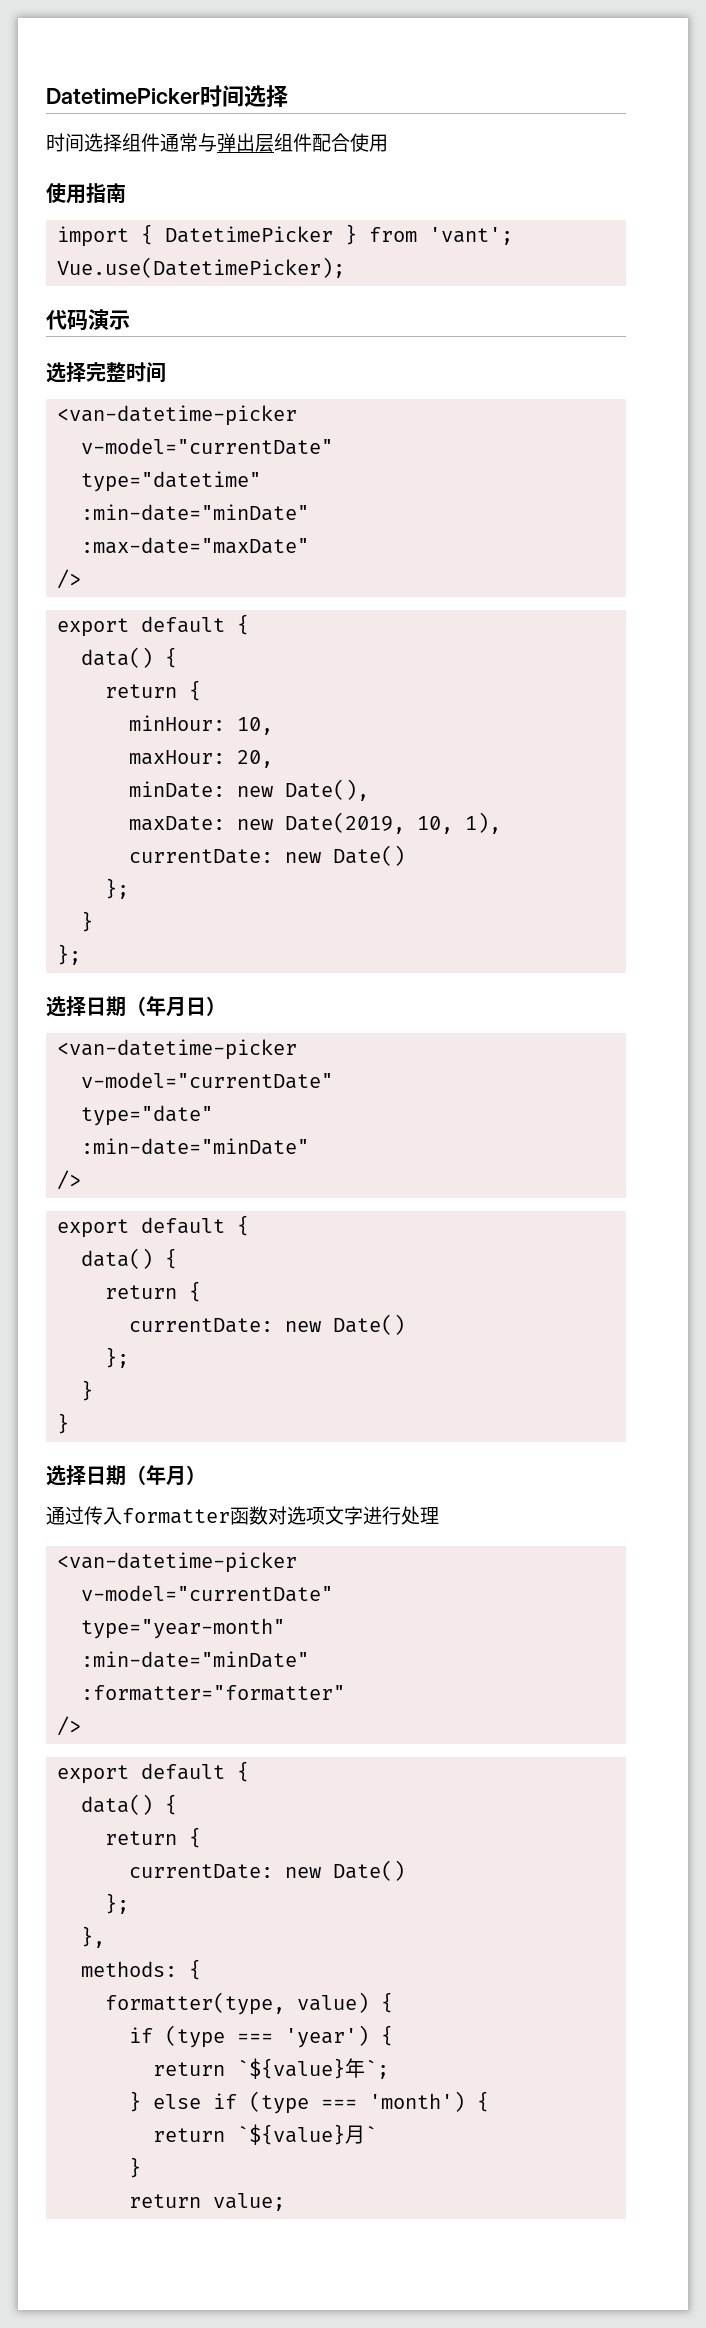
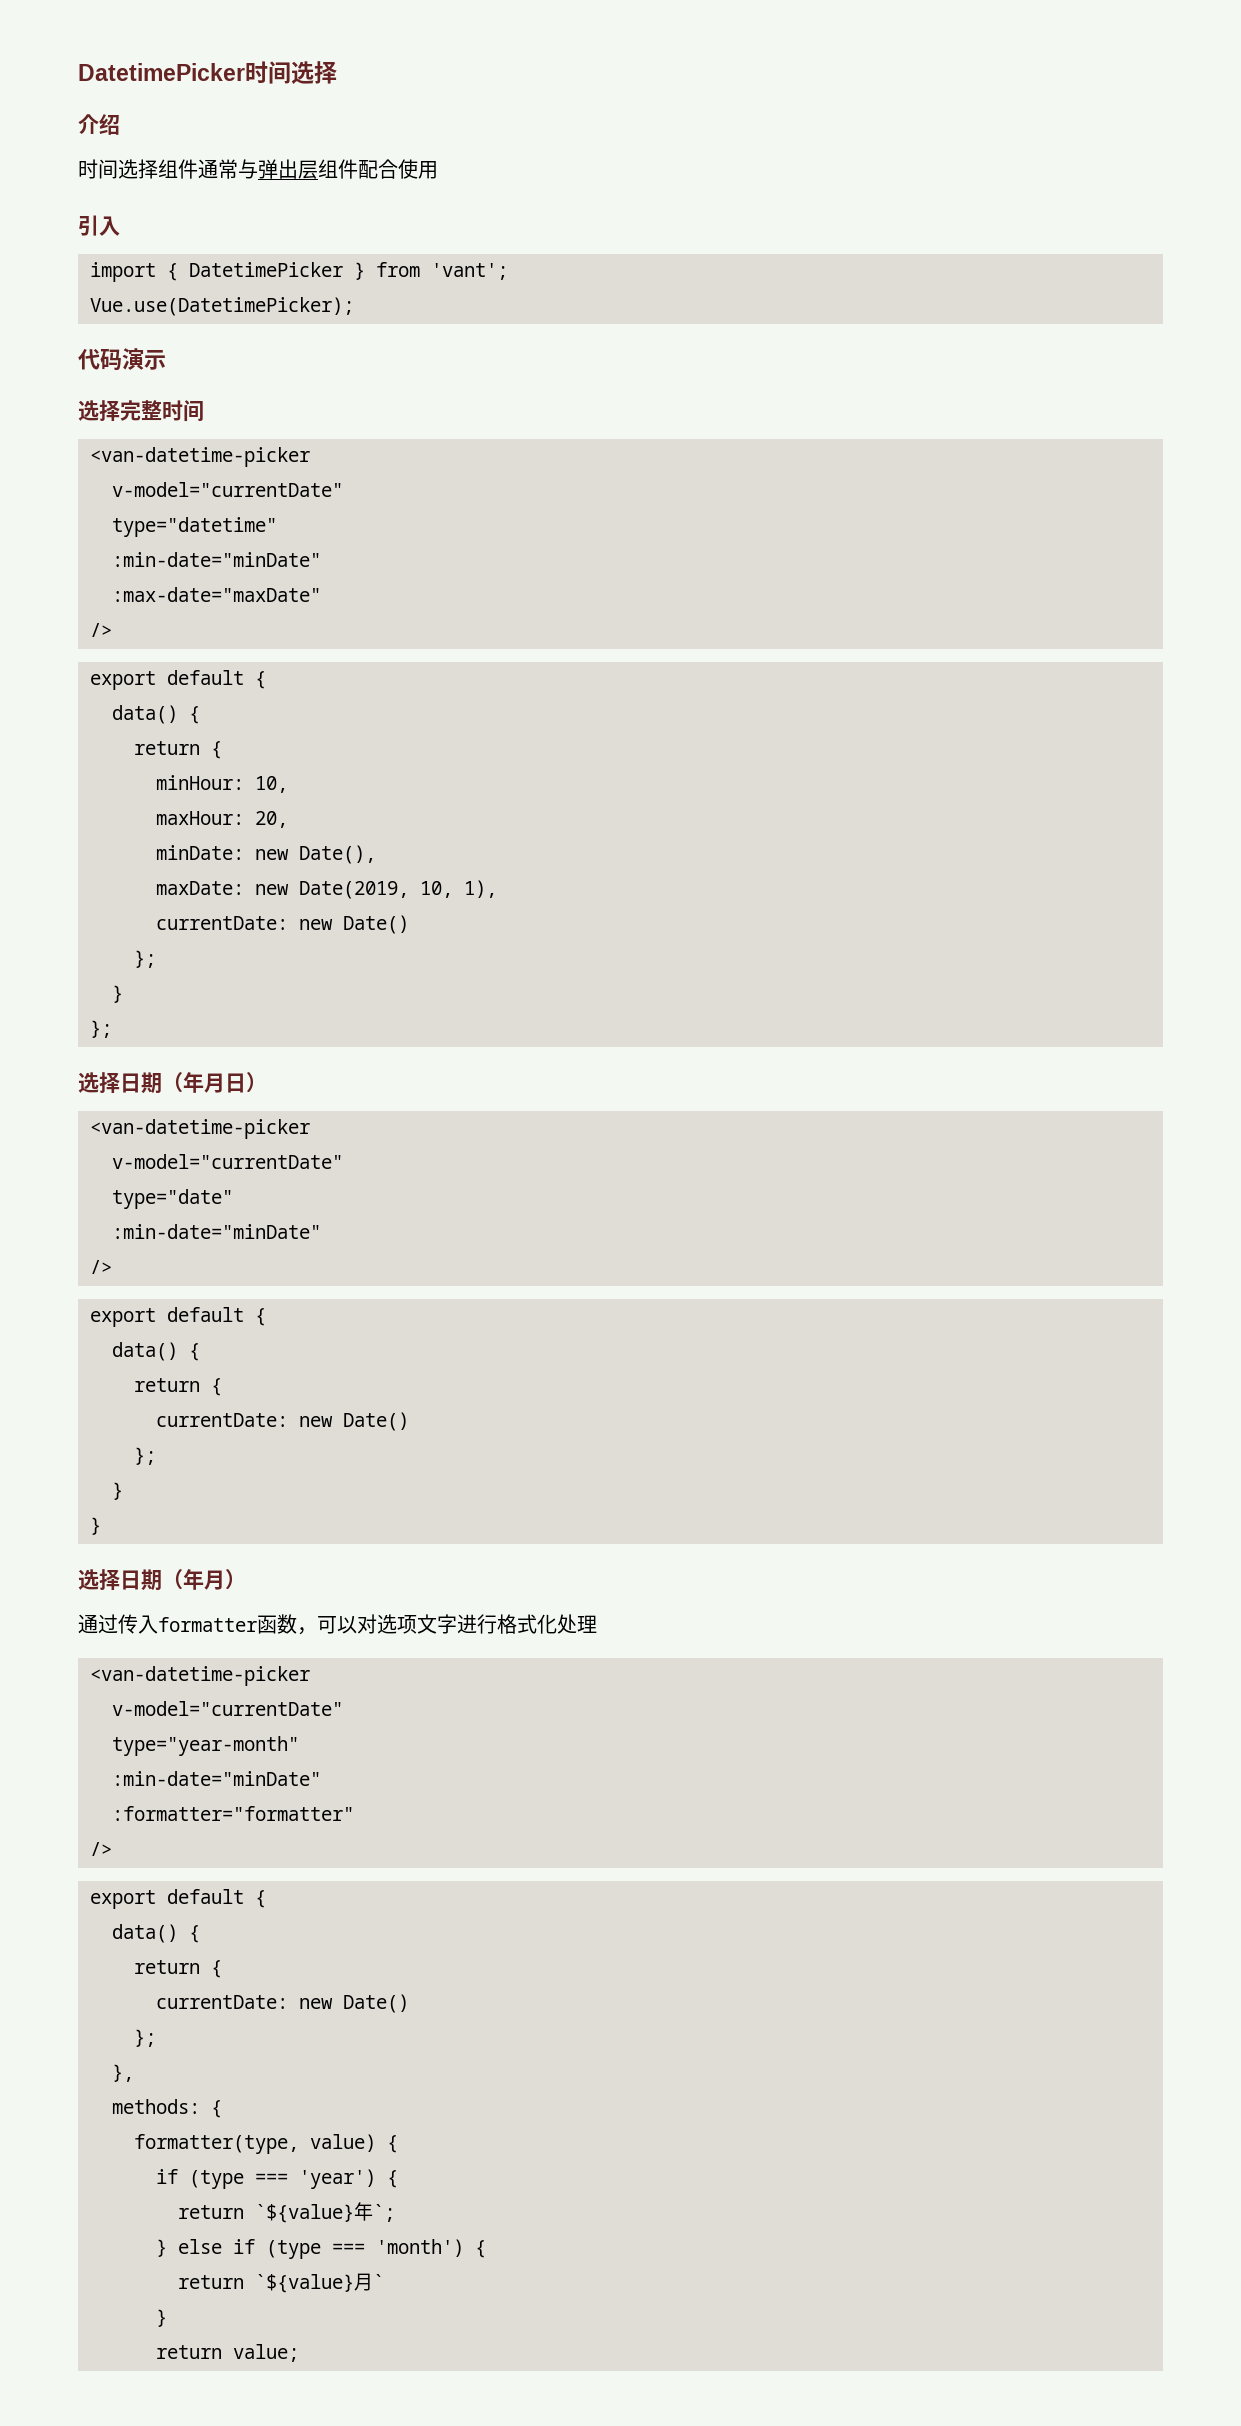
(288, 96) none -> [78,114,120,135] // 介绍
[46,183,126,204] 使用指南 -> [78,215,120,236] 引入
(268, 1515) none -> [297,1616,357,1635] ，可以
(401, 1515) none -> [497,1614,557,1634] 格式化

